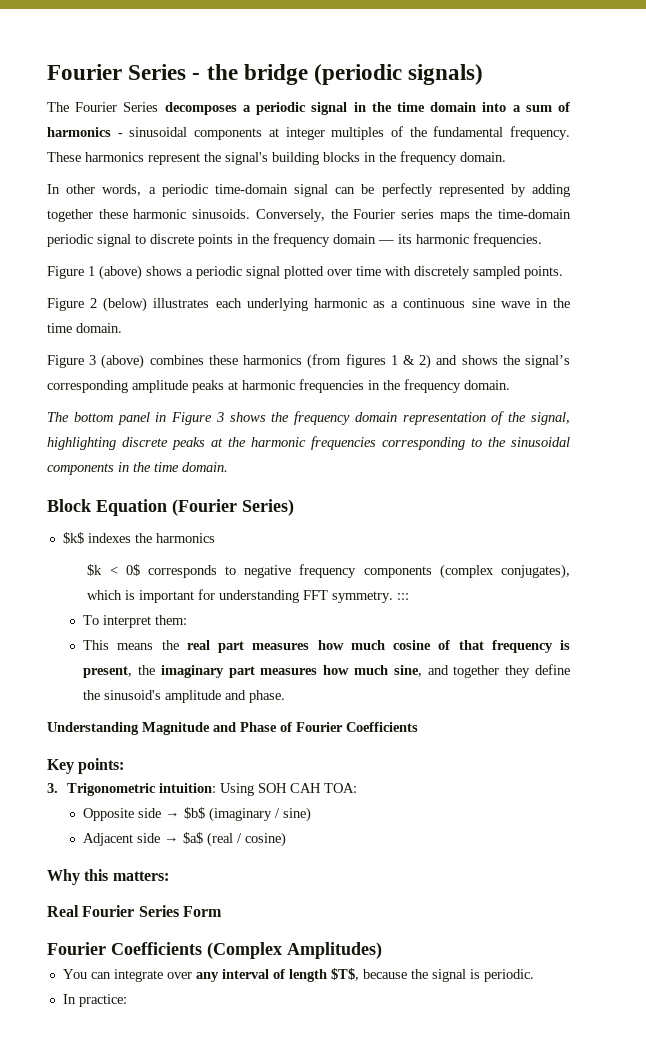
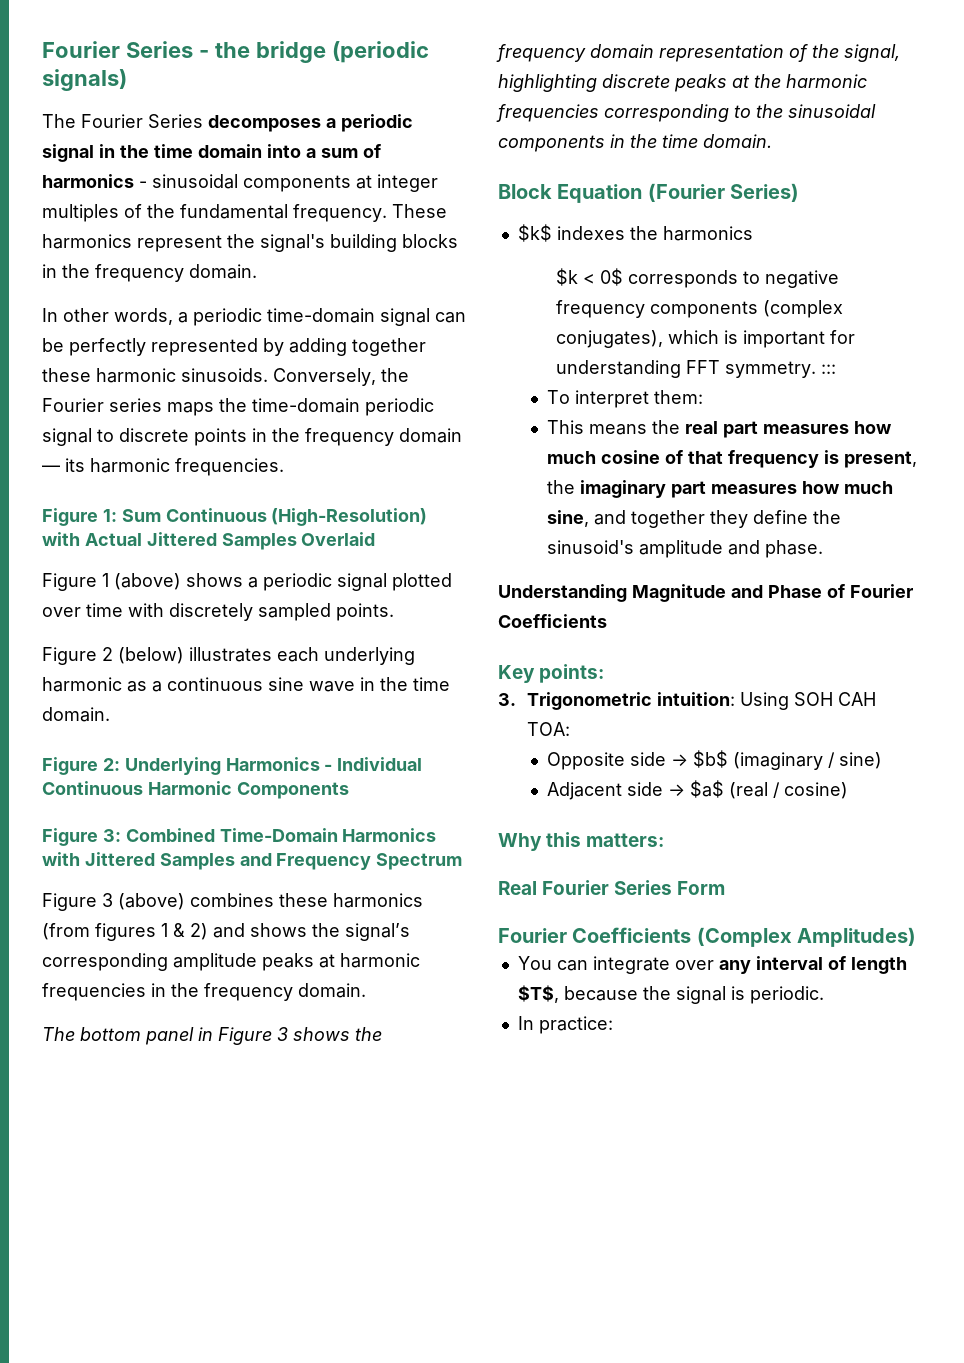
(542, 240) none -> [42,508,428,526] [42,532,376,550] // Figure 1: Sum Continuous (High-Resolution) with Actual Jittered Samples Overlaid
(122, 328) none -> [42,757,423,775] [42,781,349,799] [42,828,437,846] [42,852,463,870] // Figure 2: Underlying Harmonics - Individual Continuous Harmonic Components // Figure 3: Combined Time-Domain Harmonics with Jittered Samples and Frequency Spectrum

